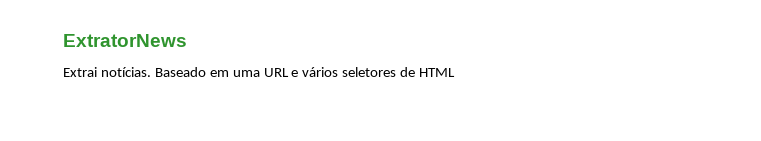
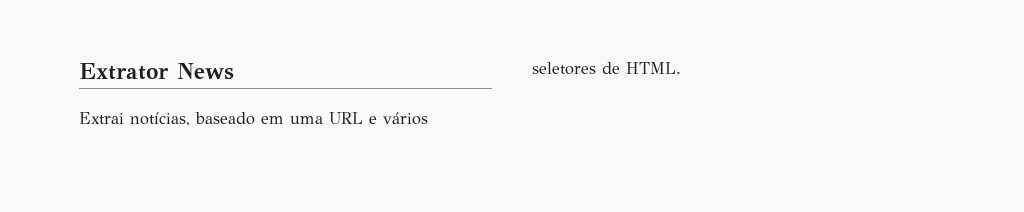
[63,34,187,47] ExtratorNews -> [79,63,234,80] Extrator News
[100,67,206,77] notícias. Baseado -> [130,112,255,126] notícias, baseado
[419,68,456,77] HTML -> [626,62,681,74] HTML.

